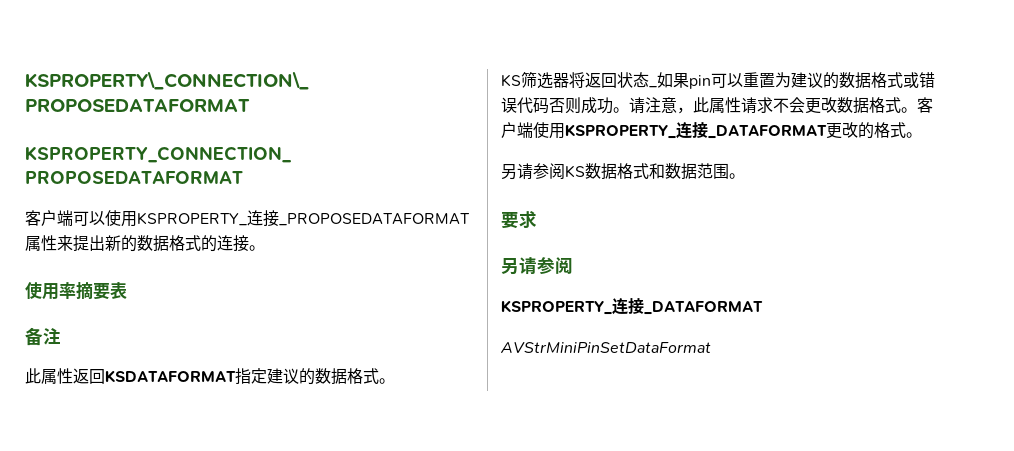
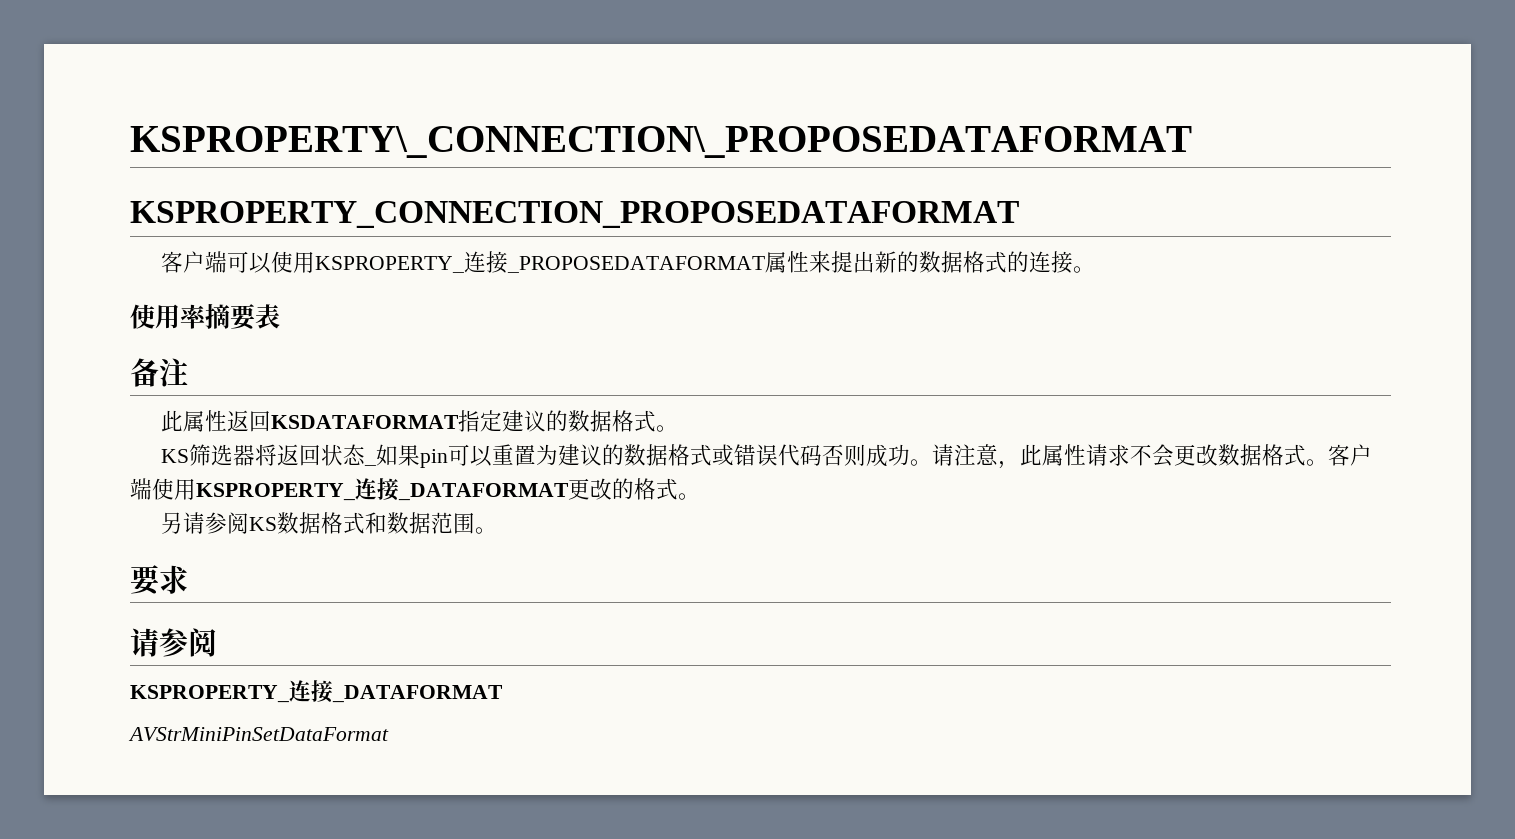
[501,258,519,275] 另 -> (188, 579) none

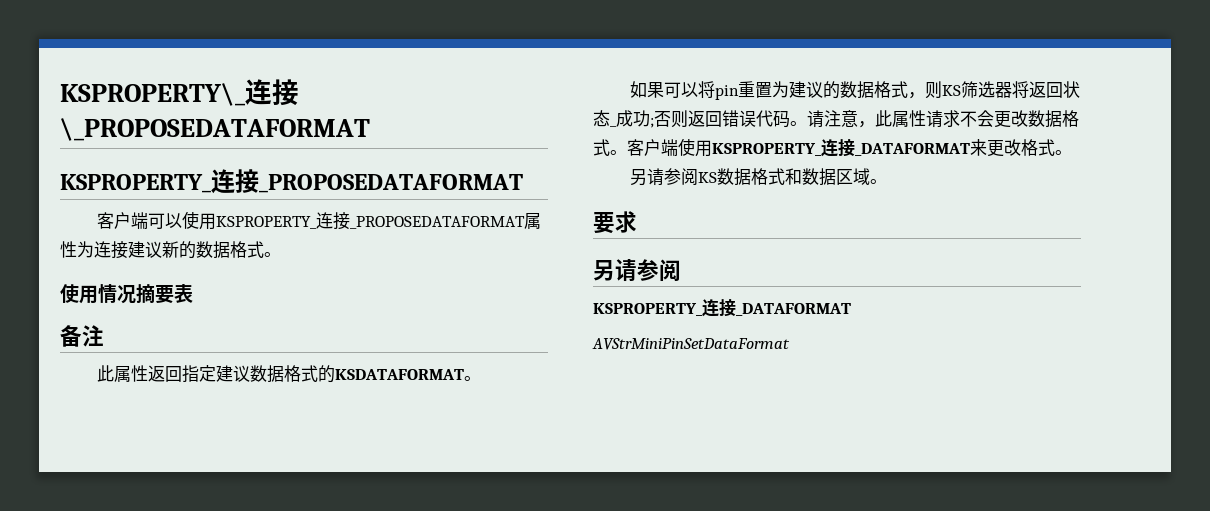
[130,126,1192,158] [130,201,1019,228] KSPROPERTY\_CONNECTION\_PROPOSEDATAFORMAT // KSPROPERTY_CONNECTION_PROPOSEDATAFORMAT -> [60,79,299,106] [60,118,370,141] [60,169,523,194] KSPROPERTY\_连接\_PROPOSEDATAFORMAT // KSPROPERTY_连接_PROPOSEDATAFORMAT
[809,251,876,273] 来提出 -> [77,241,162,259] 为连接建议
[1007,251,1074,273] 的连接 -> (264, 249) none
[180,304,206,329] 率 -> [98,284,136,304] 情况
[271,415,460,429] KSDATAFORMAT -> (182, 374) none
[546,410,679,432] 的数据格式。 // -> [249,365,481,383] [629,81,942,100] 数据格式的KSDATAFORMAT。 // 如果可以将pin重置为建议的数据格式，则
[376,444,911,468] 如果pin可以重置为建议的数据格式或错误代码否则成功 -> [616,110,790,128] 成功;否则返回错误代码
[568,478,634,500] 更改的 -> [970,139,1021,157] 来更改
[431,512,476,534] 范围 -> [835,168,870,185] 区域
(188, 579) none -> [593,260,615,281] 另

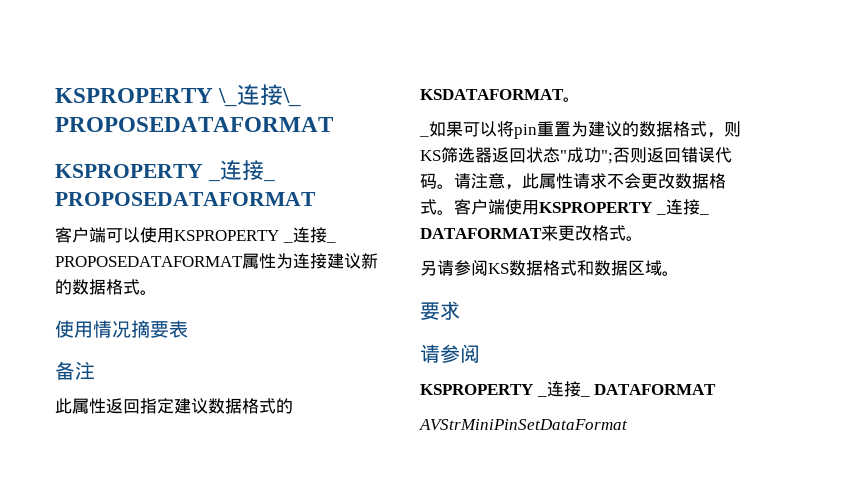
[60,79,299,106] [60,118,370,141] [60,169,523,194] KSPROPERTY\_连接\_PROPOSEDATAFORMAT // KSPROPERTY_连接_PROPOSEDATAFORMAT -> [55,84,302,107] [55,117,333,132] [55,164,203,178] [207,160,275,182] [55,192,316,206] KSPROPERTY \_连接\_ PROPOSEDATAFORMAT // KSPROPERTY _连接_ PROPOSEDATAFORMAT
[215,212,525,230] KSPROPERTY_连接_PROPOSEDATAFORMAT -> [174,230,279,241] [282,227,336,243] [55,256,243,267] KSPROPERTY _连接_ PROPOSEDATAFORMAT
(481, 378) none -> [419,135,429,137] _
[1011,81,1029,98] 将 -> (492, 155) none
[610,110,654,128] _成功; -> [560,147,613,164] "成功";
[712,139,970,157] KSPROPERTY_连接_DATAFORMAT -> [539,202,652,213] [655,199,709,215] [420,228,542,239] KSPROPERTY _连接_ DATAFORMAT
[593,260,615,281] 另 -> (460, 310) none
[593,299,851,317] KSPROPERTY_连接_DATAFORMAT -> [420,384,533,395] [536,381,590,397] [594,384,717,395] KSPROPERTY _连接_ DATAFORMAT

